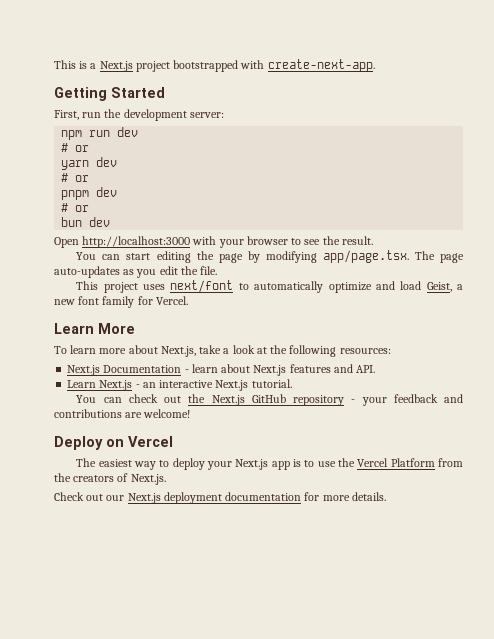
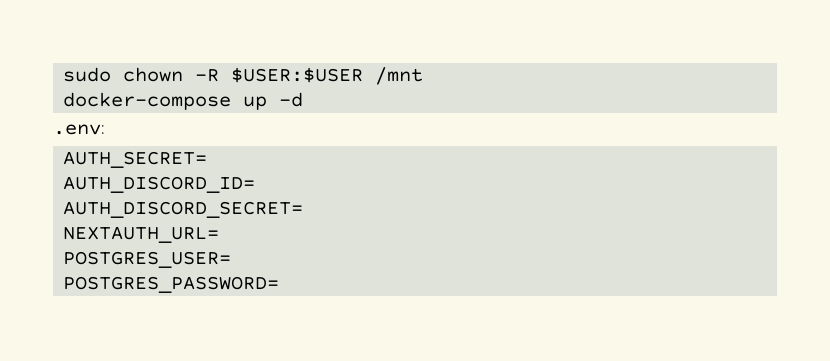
[54,59,375,72] [54,87,165,101] [54,109,224,121] [61,127,139,140] [61,143,90,152] [61,157,118,170] [61,173,90,182] [61,187,118,200] [61,203,90,212] [61,217,111,227] [54,236,373,248] [76,250,465,263] [54,266,218,278] [76,280,464,293] [54,296,188,308] [54,323,135,334] [54,345,391,357] [67,364,376,376] [67,379,292,391] [76,394,463,406] [54,409,191,418] [54,436,173,450] [76,458,464,470] [54,473,166,485] [54,492,386,504] This is a Next.js project bootstrapped with create-next-app. // Getting Started // First, run the development server: // npm run dev // # or // yarn dev // # or // pnpm dev // # or // bun dev // Open http://localhost:3000 with your browser to see the result. // You can start editing the page by modifying app/page.tsx. The page auto-updates as you edit the file. // This project uses next/font to automatically optimize and load Geist, a new font family for Vercel. // Learn More // To learn more about Next.js, take a look at the following resources: // Next.js Documentation - learn about Next.js features and API. // Learn Next.js - an interactive Next.js tutorial. // You can check out the Next.js GitHub repository - your feedback and contributions are welcome! // Deploy on Vercel // The easiest way to deploy your Next.js app is to use the Vercel Platform from the creators of Next.js. // Check out our Next.js deployment documentation for more details. -> [63,67,424,85] [63,92,304,110] [53,124,105,135] [63,151,208,168] [63,176,256,193] [63,201,304,218] [63,226,220,243] [63,251,232,268] [63,276,280,293] sudo chown -R $USER:$USER /mnt // docker-compose up -d // .env: // AUTH_SECRET= // AUTH_DISCORD_ID= // AUTH_DISCORD_SECRET= // NEXTAUTH_URL= // POSTGRES_USER= // POSTGRES_PASSWORD=

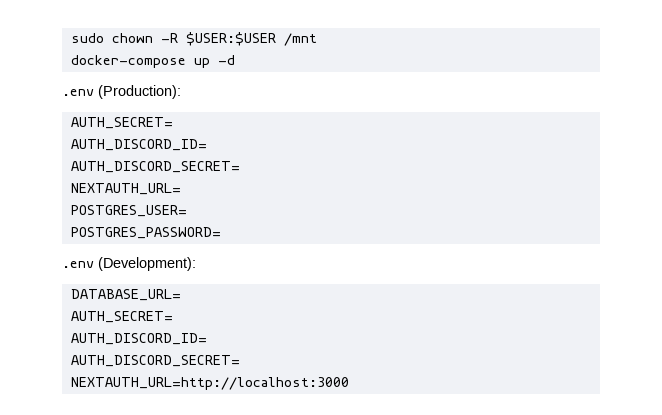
[53,124,105,135] .env: -> [62,85,181,99] .env (Production):
(280, 284) none -> [62,257,196,271] [70,289,181,301] [70,311,173,323] [70,333,207,345] [70,355,240,367] [70,377,349,390] // .env (Development): // DATABASE_URL= // AUTH_SECRET= // AUTH_DISCORD_ID= // AUTH_DISCORD_SECRET= // NEXTAUTH_URL=http://localhost:3000

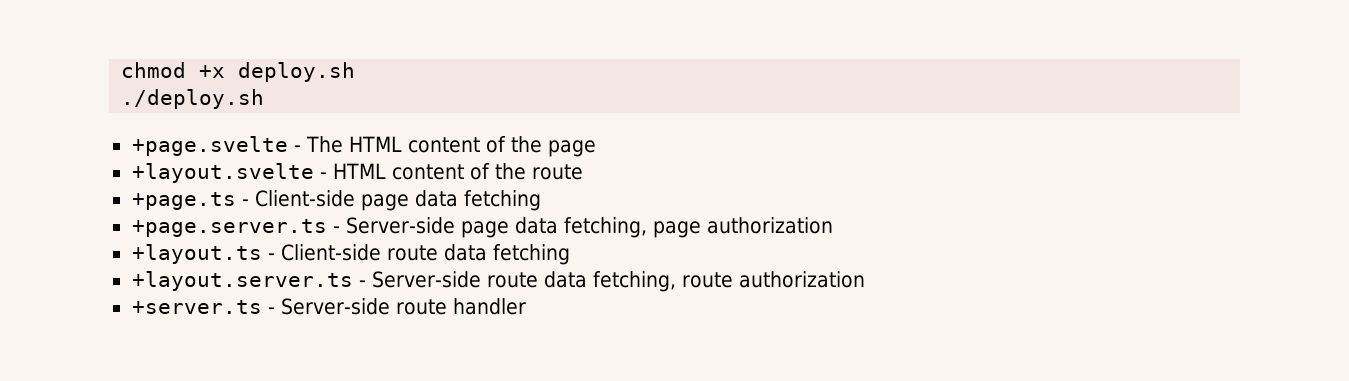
[70,32,317,46] [70,55,235,68] [62,85,181,99] [70,117,173,129] [70,139,207,151] [70,161,240,173] [70,183,181,195] [70,205,187,217] [70,227,221,239] [62,257,196,271] [70,289,181,301] [70,311,173,323] [70,333,207,345] [70,355,240,367] [70,377,349,390] sudo chown -R $USER:$USER /mnt // docker-compose up -d // .env (Production): // AUTH_SECRET= // AUTH_DISCORD_ID= // AUTH_DISCORD_SECRET= // NEXTAUTH_URL= // POSTGRES_USER= // POSTGRES_PASSWORD= // .env (Development): // DATABASE_URL= // AUTH_SECRET= // AUTH_DISCORD_ID= // AUTH_DISCORD_SECRET= // NEXTAUTH_URL=http://localhost:3000 -> [121,62,356,82] [121,89,265,109] [131,136,596,157] [131,163,583,183] [131,190,541,211] [131,217,833,238] [131,244,570,265] [131,271,865,292] [131,298,526,315] chmod +x deploy.sh // ./deploy.sh // +page.svelte - The HTML content of the page // +layout.svelte - HTML content of the route // +page.ts - Client-side page data fetching // +page.server.ts - Server-side page data fetching, page authorization // +layout.ts - Client-side route data fetching // +layout.server.ts - Server-side route data fetching, route authorization // +server.ts - Server-side route handler

